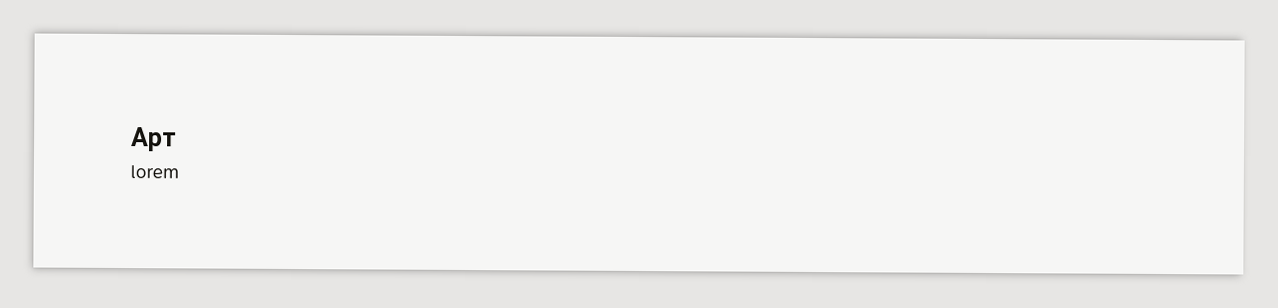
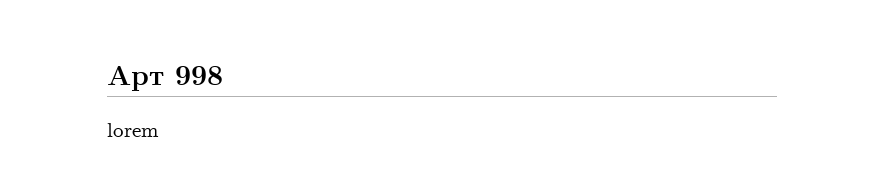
(177, 139) none -> [175,66,223,85] 998

